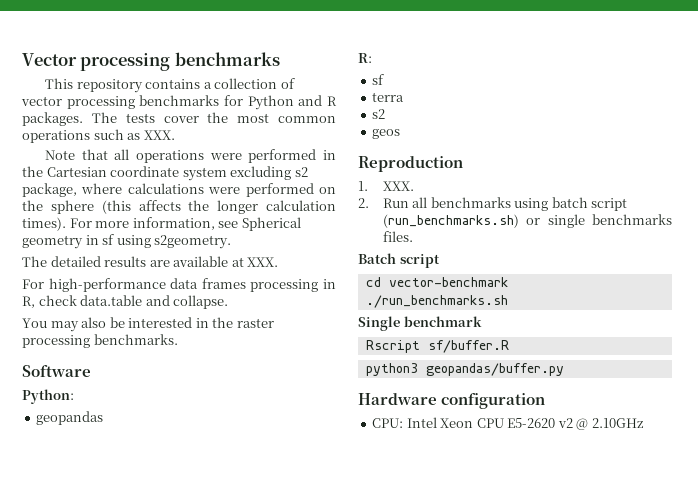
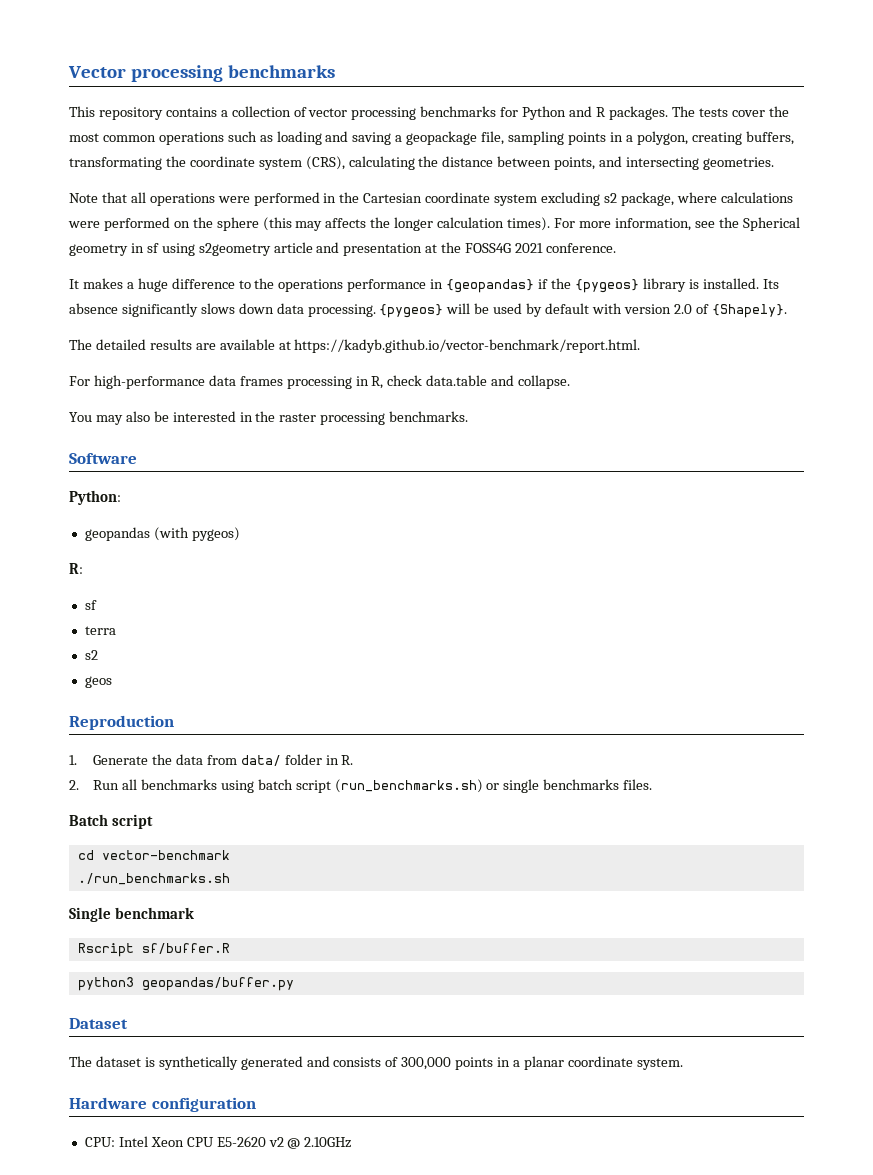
[143,130,175,140] XXX. -> [276,131,794,145] [69,156,774,170] loading and saving a geopackage file, sampling points in a polygon, creating buffers, transformating the coordinate system (CRS), calculating the distance between points, and intersecting geometries.
(131, 207) none -> [295,221,323,231] may
(239, 224) none -> [718,217,739,228] the
[154,235,232,249] s2geometry. -> [198,242,616,256] [69,278,779,293] [69,303,787,318] s2geometry article and presentation at the FOSS4G 2021 conference. // It makes a huge difference to the operations performance in {geopandas} if the {pygeos} library is installed. Its absence significantly slows down data processing. {pygeos} will be used by default with version 2.0 of {Shapely}.
[247,257,279,267] XXX. -> [294,339,641,353] https://kadyb.github.io/vector-benchmark/report.html.
(104, 418) none -> [153,527,240,541] (with pygeos)
[382,181,414,191] XXX. -> [93,754,354,766] Generate the data from data/ folder in R.
(564, 369) none -> [69,1018,128,1029] [69,1056,683,1070] // Dataset // The dataset is synthetically generated and consists of 300,000 points in a planar coordinate system.

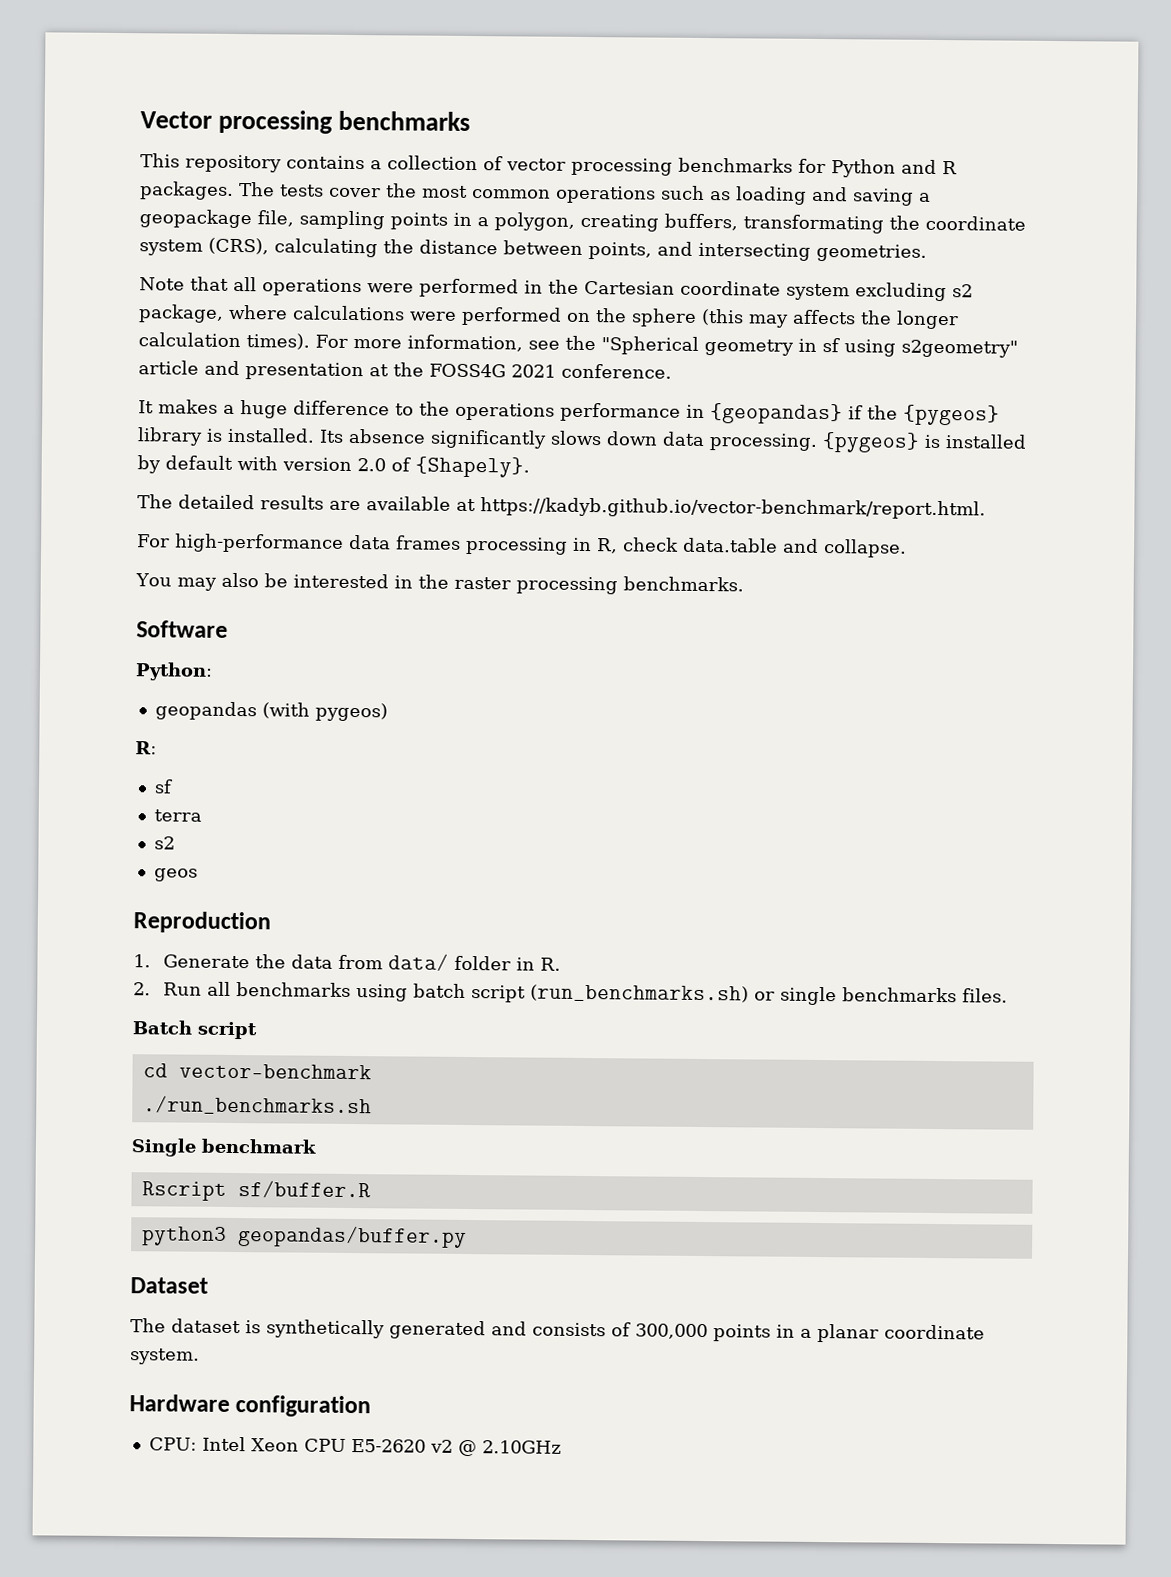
[742,217,800,231] Spherical -> [600,336,699,355] "Spherical
[198,243,271,256] s2geometry -> [900,339,1018,358] s2geometry"
[446,303,523,314] will be used -> [924,434,1027,449] is installed

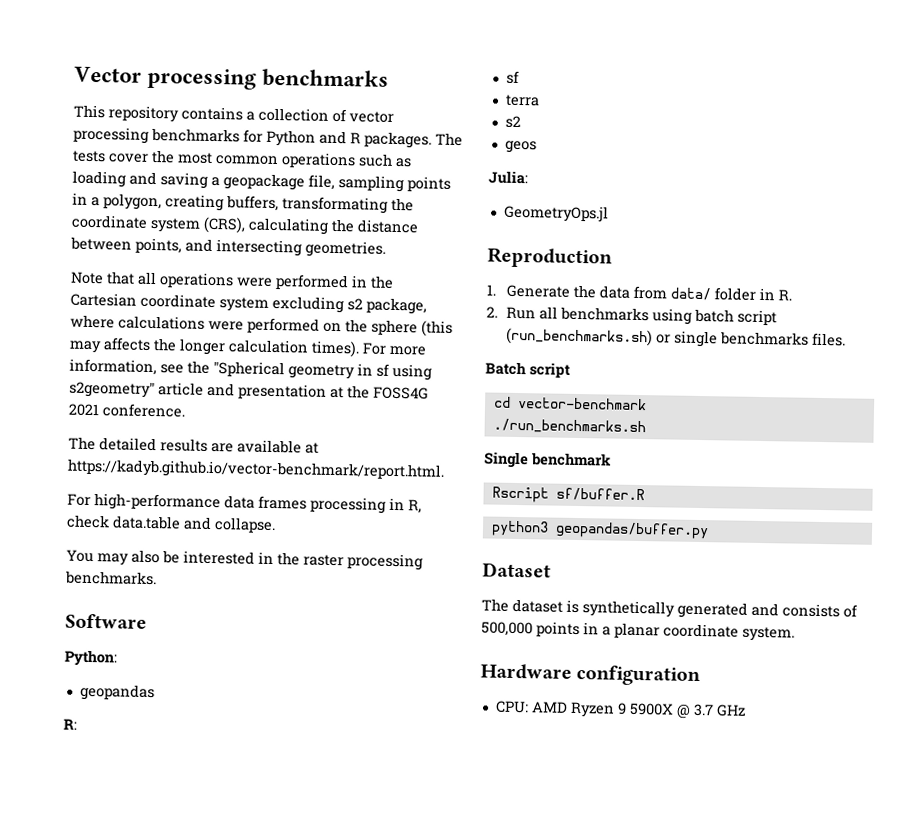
[138,399,1000,426] [137,427,1027,453] [137,455,530,478] // It makes a huge difference to the operations performance in {geopandas} if the {pygeos} library is installed. Its absence significantly slows down data processing. {pygeos} is installed by default with version 2.0 of {Shapely}. -> (186, 410) none
[261,702,388,722] (with pygeos) -> (155, 692) none
(198, 875) none -> [488,170,528,185] [503,204,609,223] // Julia: // GeometryOps.jl
[635,1323,708,1340] 300,000 -> [481,621,533,637] 500,000
[201,1436,561,1457] Intel Xeon CPU E5-2620 v2 @ 2.10GHz -> [531,701,746,719] AMD Ryzen 9 5900X @ 3.7 GHz

